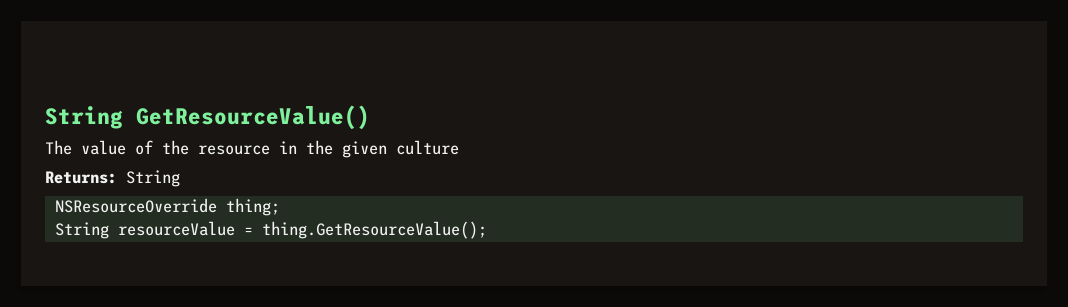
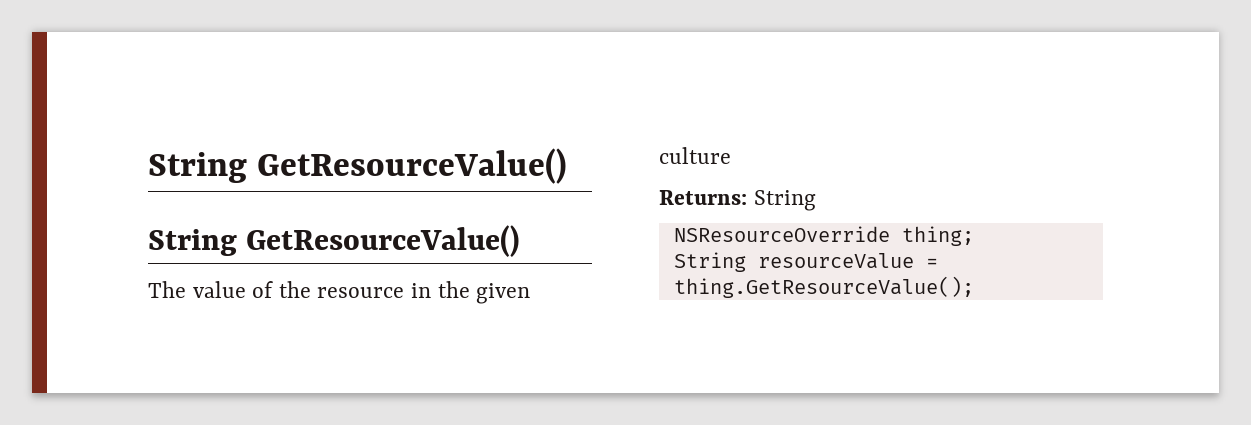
[45,105,370,130] String GetResourceValue() -> [148,148,568,184] [148,225,521,257] String GetResourceValue() // String GetResourceValue()

